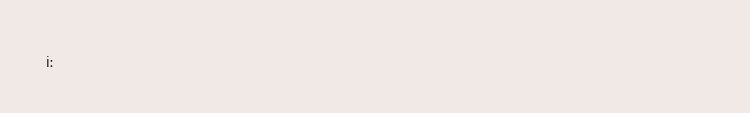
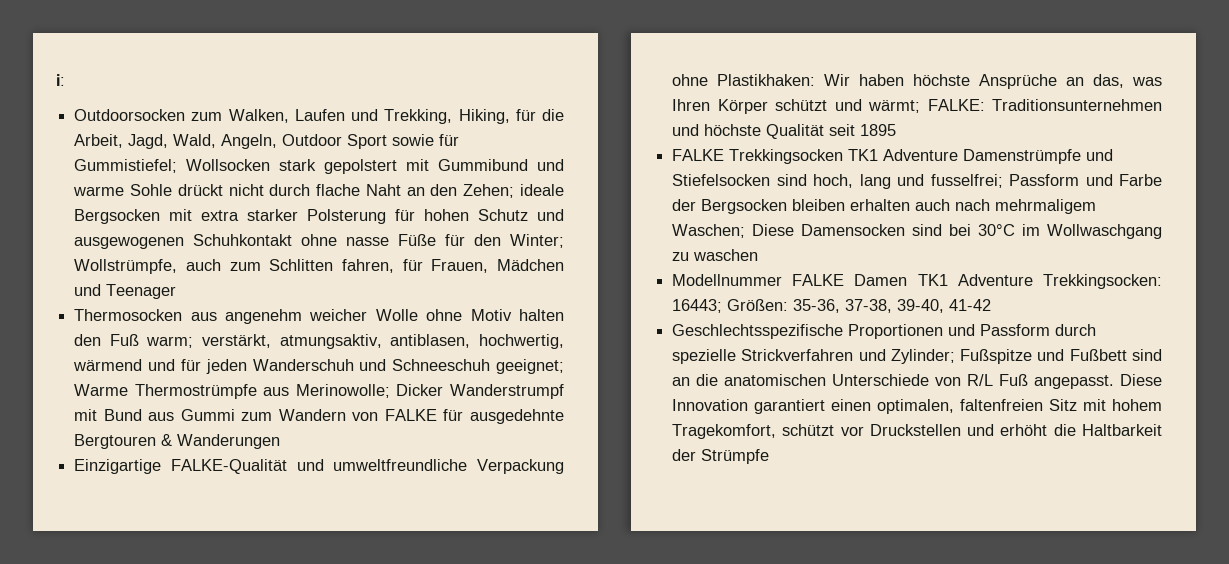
(53, 61) none -> [74,109,564,124] [74,134,460,149] [74,159,565,174] [73,184,565,198] [74,209,564,224] [74,234,565,249] [74,259,564,274] [74,284,177,299] [74,309,564,324] [74,334,564,349] [73,359,564,374] [74,384,564,399] [74,409,564,424] [74,434,281,449] [74,459,564,474] [672,74,1162,89] [672,99,1162,114] [672,124,897,139] [672,149,1114,164] [672,174,1162,189] [672,199,1097,214] [672,224,1162,239] [672,249,759,261] [672,274,1162,289] [672,299,992,313] [672,324,1097,339] [672,349,1162,364] [672,374,1162,389] [672,399,1162,414] [672,424,1162,439] [672,449,770,464] // Outdoorsocken zum Walken, Laufen und Trekking, Hiking, für die Arbeit, Jagd, Wald, Angeln, Outdoor Sport sowie für Gummistiefel; Wollsocken stark gepolstert mit Gummibund und warme Sohle drückt nicht durch flache Naht an den Zehen; ideale Bergsocken mit extra starker Polsterung für hohen Schutz und ausgewogenen Schuhkontakt ohne nasse Füße für den Winter; Wollstrümpfe, auch zum Schlitten fahren, für Frauen, Mädchen und Teenager // Thermosocken aus angenehm weicher Wolle ohne Motiv halten den Fuß warm; verstärkt, atmungsaktiv, antiblasen, hochwertig, wärmend und für jeden Wanderschuh und Schneeschuh geeignet; Warme Thermostrümpfe aus Merinowolle; Dicker Wanderstrumpf mit Bund aus Gummi zum Wandern von FALKE für ausgedehnte Bergtouren & Wanderungen // Einzigartige FALKE-Qualität und umweltfreundliche Verpackung ohne Plastikhaken: Wir haben höchste Ansprüche an das, was Ihren Körper schützt und wärmt; FALKE: Traditionsunternehmen und höchste Qualität seit 1895 // FALKE Trekkingsocken TK1 Adventure Damenstrümpfe und Stiefelsocken sind hoch, lang und fusselfrei; Passform und Farbe der Bergsocken bleiben erhalten auch nach mehrmaligem Waschen; Diese Damensocken sind bei 30°C im Wollwaschgang zu waschen // Modellnummer FALKE Damen TK1 Adventure Trekkingsocken: 16443; Größen: 35-36, 37-38, 39-40, 41-42 // Geschlechtsspezifische Proportionen und Passform durch spezielle Strickverfahren und Zylinder; Fußspitze und Fußbett sind an die anatomischen Unterschiede von R/L Fuß angepasst. Diese Innovation garantiert einen optimalen, faltenfreien Sitz mit hohem Tragekomfort, schützt vor Druckstellen und erhöht die Haltbarkeit der Strümpfe

